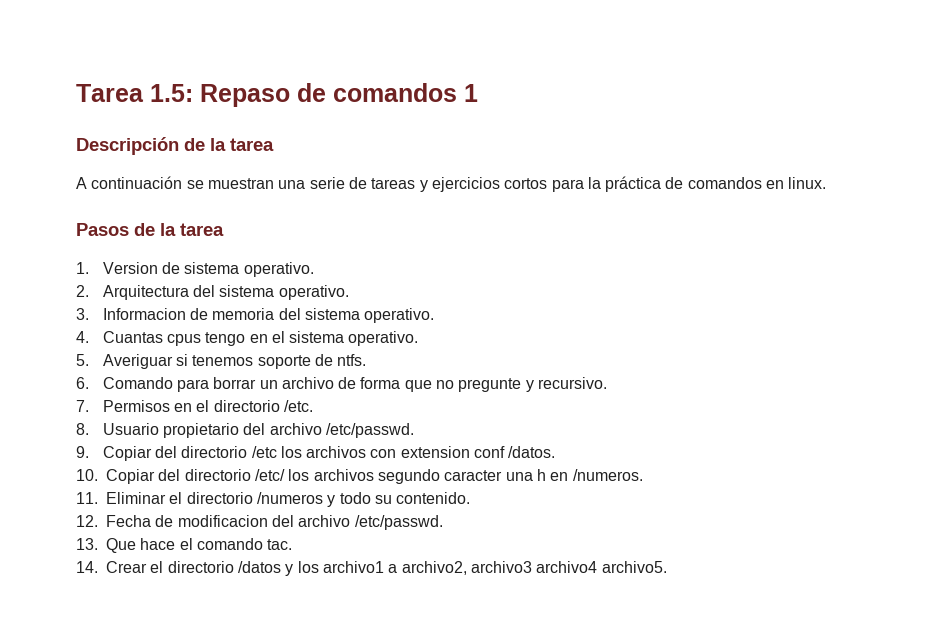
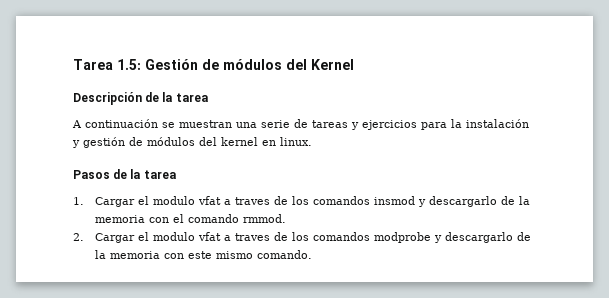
[200,83,478,107] Repaso de comandos 1 -> [145,59,354,70] Gestión de módulos del Kernel
[504,178,548,189] cortos -> (417, 125) none
[605,176,762,192] práctica de comandos -> [466,119,529,128] [72,137,258,148] instalación y gestión de módulos del kernel
[102,262,314,277] [76,285,349,300] [76,308,435,323] [76,331,419,346] [76,354,367,369] [76,377,608,392] [76,400,313,412] [76,423,414,438] [76,446,556,461] [76,469,643,484] [76,492,471,507] [76,515,443,530] [76,538,293,553] [76,561,667,576] Version de sistema operativo. // 2. Arquitectura del sistema operativo. // 3. Informacion de memoria del sistema operativo. // 4. Cuantas cpus tengo en el sistema operativo. // 5. Averiguar si tenemos soporte de ntfs. // 6. Comando para borrar un archivo de forma que no pregunte y recursivo. // 7. Permisos en el directorio /etc. // 8. Usuario propietario del archivo /etc/passwd. // 9. Copiar del directorio /etc los archivos con extension conf /datos. // 10. Copiar del directorio /etc/ los archivos segundo caracter una h en /numeros. // 11. Eliminar el directorio /numeros y todo su contenido. // 12. Fecha de modificacion del archivo /etc/passwd. // 13. Que hace el comando tac. // 14. Crear el directorio /datos y los archivo1 a archivo2, archivo3 archivo4 archivo5. -> [94,196,530,207] [94,214,286,223] [73,232,531,243] [94,250,312,259] Cargar el modulo vfat a traves de los comandos insmod y descargarlo de la memoria con el comando rmmod. // 2. Cargar el modulo vfat a traves de los comandos modprobe y descargarlo de la memoria con este mismo comando.

